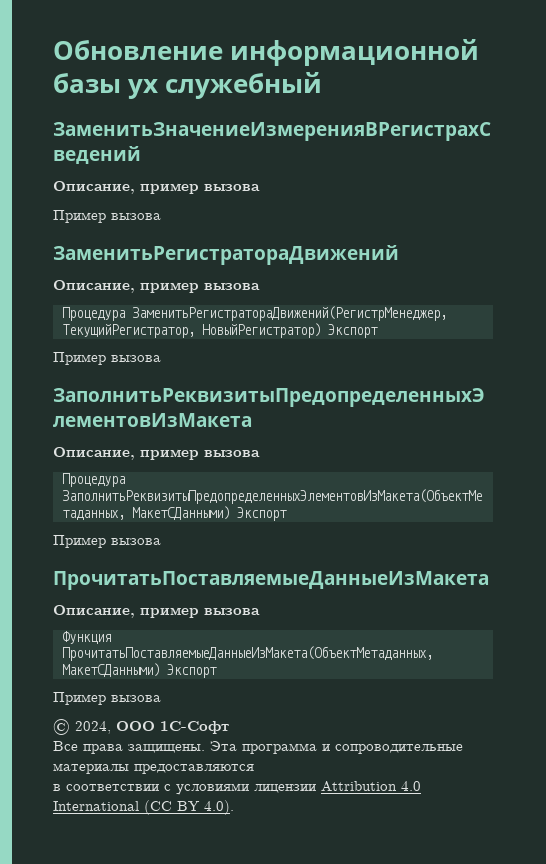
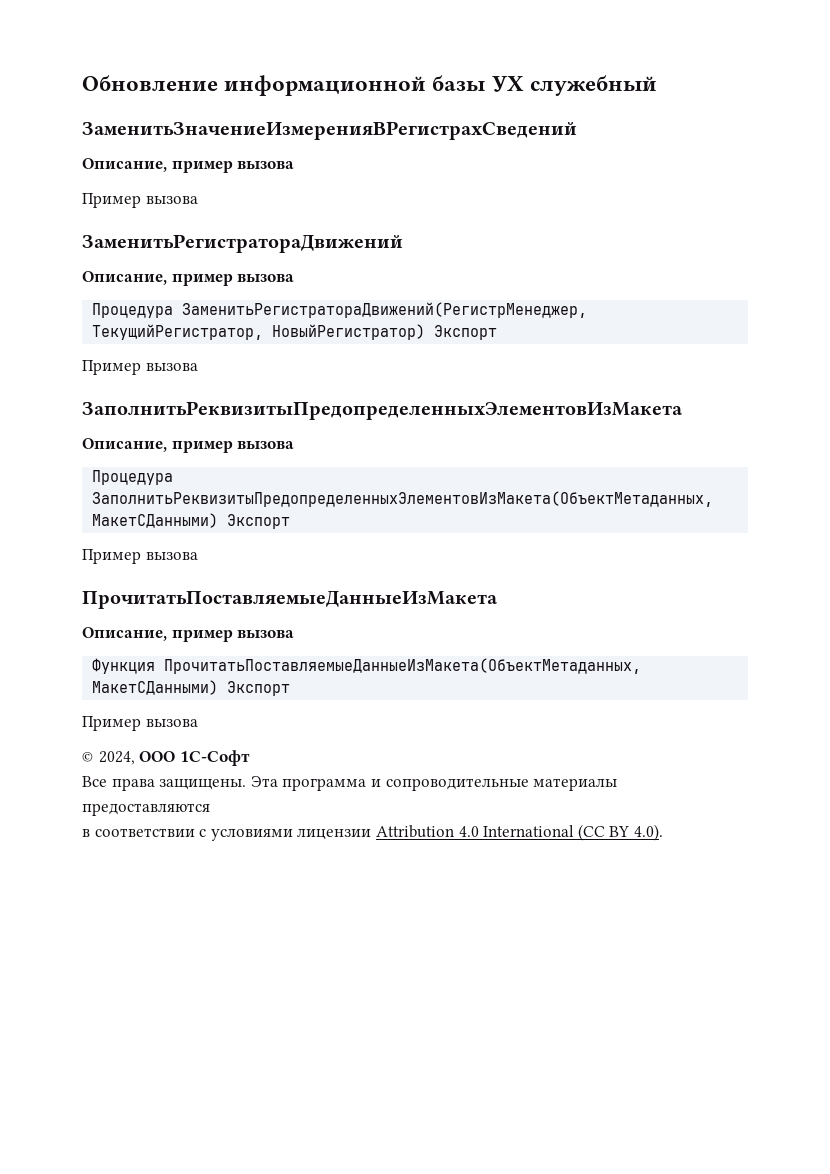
[128,79,158,99] ух -> [491,76,524,92] УХ

